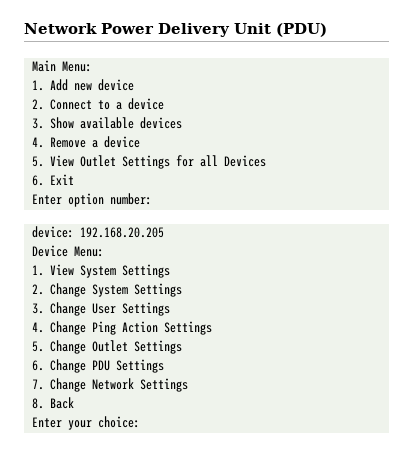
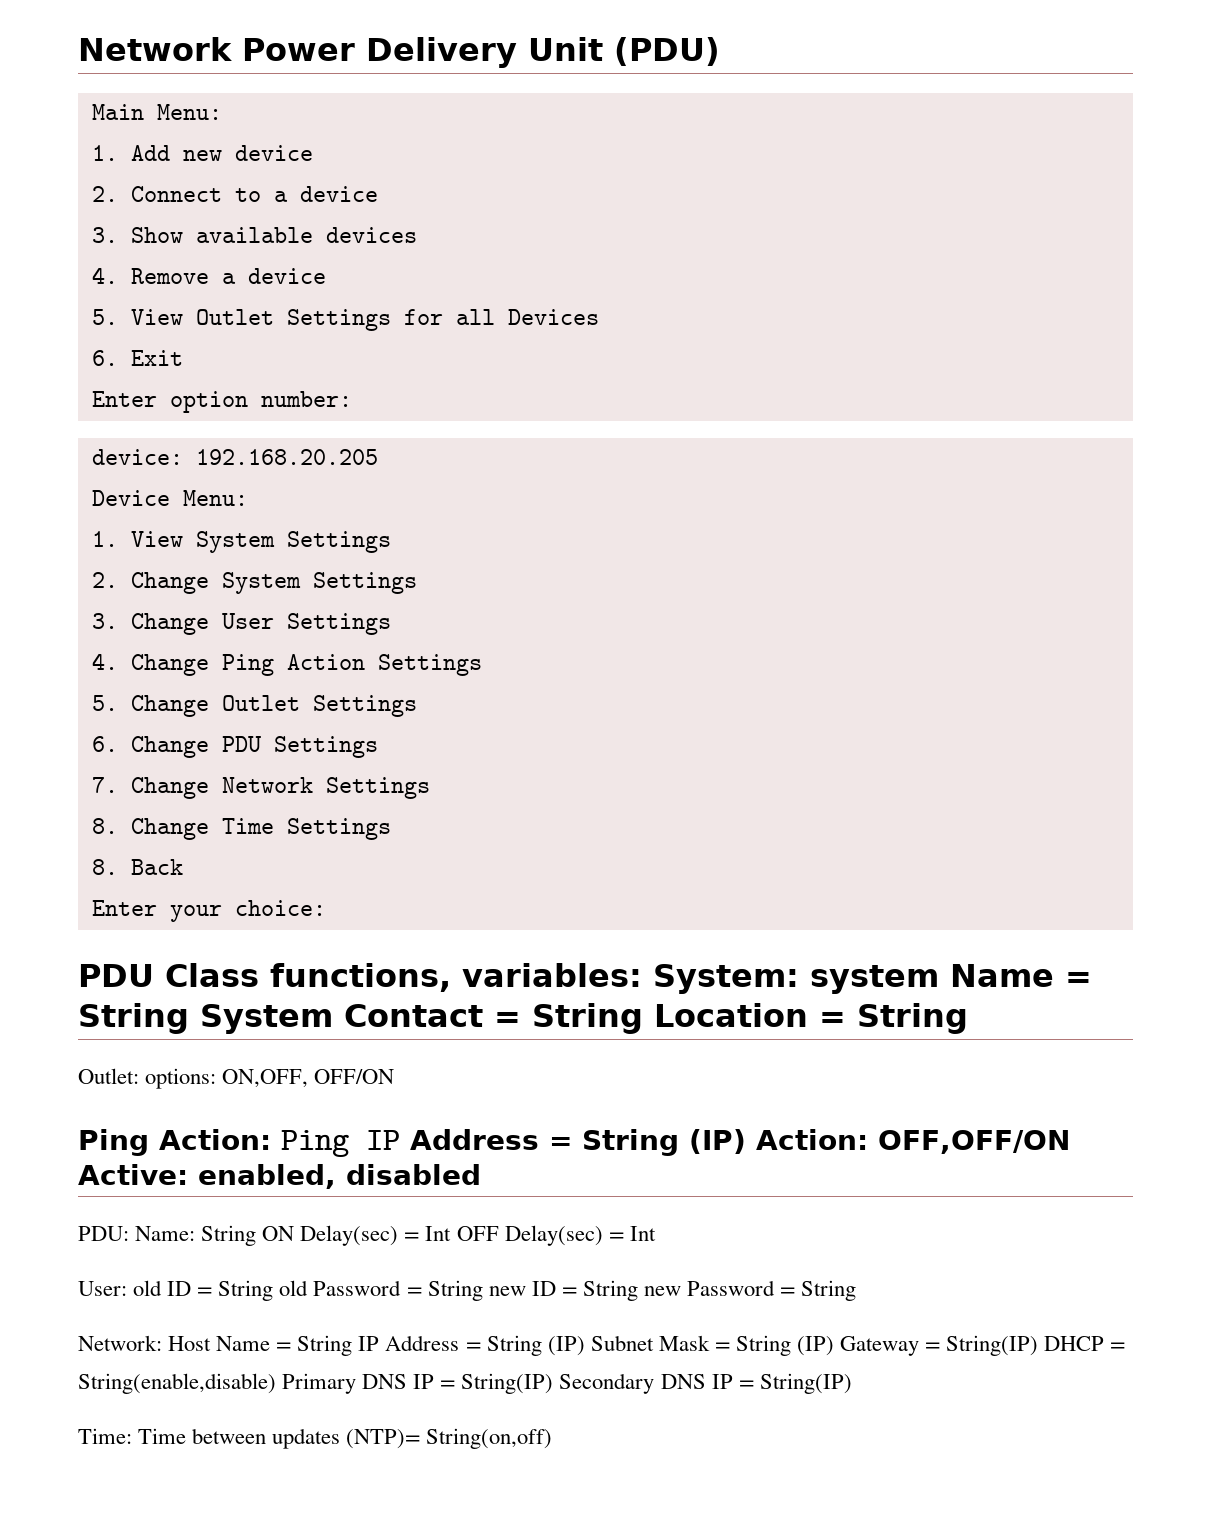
(188, 385) none -> [91,818,391,840] // 8. Change Time Settings
(140, 422) none -> [78,963,1092,994] [78,1003,968,1034] [78,1068,395,1089] [78,1129,1070,1157] [78,1164,481,1189] [78,1225,656,1246] [78,1280,857,1301] [78,1335,1126,1356] [78,1373,852,1394] [78,1428,553,1449] // PDU Class functions, variables: System: system Name = String System Contact = String Location = String // Outlet: options: ON,OFF, OFF/ON // Ping Action: Ping IP Address = String (IP) Action: OFF,OFF/ON Active: enabled, disabled // PDU: Name: String ON Delay(sec) = Int OFF Delay(sec) = Int // User: old ID = String old Password = String new ID = String new Password = String // Network: Host Name = String IP Address = String (IP) Subnet Mask = String (IP) Gateway = String(IP) DHCP = String(enable,disable) Primary DNS IP = String(IP) Secondary DNS IP = String(IP) // Time: Time between updates (NTP)= String(on,off)

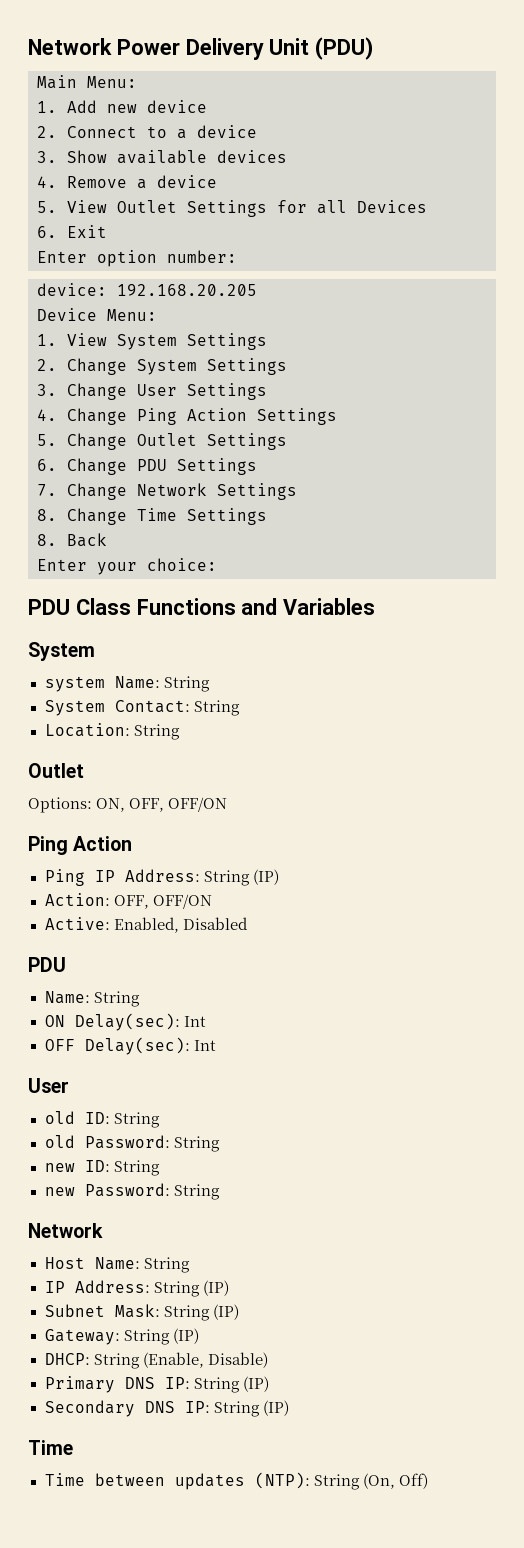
[270,963,1092,994] [78,1003,968,1034] [78,1068,309,1089] functions, variables: System: system Name = String System Contact = String Location = String // Outlet: options: ON,OFF, -> [136,598,376,615] [28,642,95,661] [44,676,210,692] [44,700,240,716] [44,723,180,740] [28,763,84,778] [28,797,165,813] Functions and Variables // System // system Name: String // System Contact: String // Location: String // Outlet // Options: ON, OFF,
[159,1129,271,1150] Action: -> [73,836,133,851] Action //
[410,1129,1070,1156] [78,1164,481,1189] [78,1225,656,1246] [78,1280,857,1301] [78,1335,1126,1356] [78,1373,852,1394] [78,1428,553,1449] Address = String (IP) Action: OFF,OFF/ON Active: enabled, disabled // PDU: Name: String ON Delay(sec) = Int OFF Delay(sec) = Int // User: old ID = String old Password = String new ID = String new Password = String // Network: Host Name = String IP Address = String (IP) Subnet Mask = String (IP) Gateway = String(IP) DHCP = String(enable,disable) Primary DNS IP = String(IP) Secondary DNS IP = String(IP) // Time: Time between updates (NTP)= String(on,off) -> [124,869,279,886] [44,893,212,909] [44,917,248,933] [28,957,66,972] [44,991,140,1007] [44,1013,206,1031] [44,1037,216,1055] [28,1078,69,1093] [44,1111,160,1128] [44,1135,220,1152] [44,1160,160,1176] [44,1183,220,1200] [28,1223,103,1238] [44,1257,190,1273] [44,1280,229,1297] [44,1304,239,1321] [44,1328,199,1345] [44,1352,268,1369] [44,1376,269,1393] [44,1400,289,1417] [28,1440,73,1455] [44,1472,428,1490] Address: String (IP) // Action: OFF, OFF/ON // Active: Enabled, Disabled // PDU // Name: String // ON Delay(sec): Int // OFF Delay(sec): Int // User // old ID: String // old Password: String // new ID: String // new Password: String // Network // Host Name: String // IP Address: String (IP) // Subnet Mask: String (IP) // Gateway: String (IP) // DHCP: String (Enable, Disable) // Primary DNS IP: String (IP) // Secondary DNS IP: String (IP) // Time // Time between updates (NTP): String (On, Off)

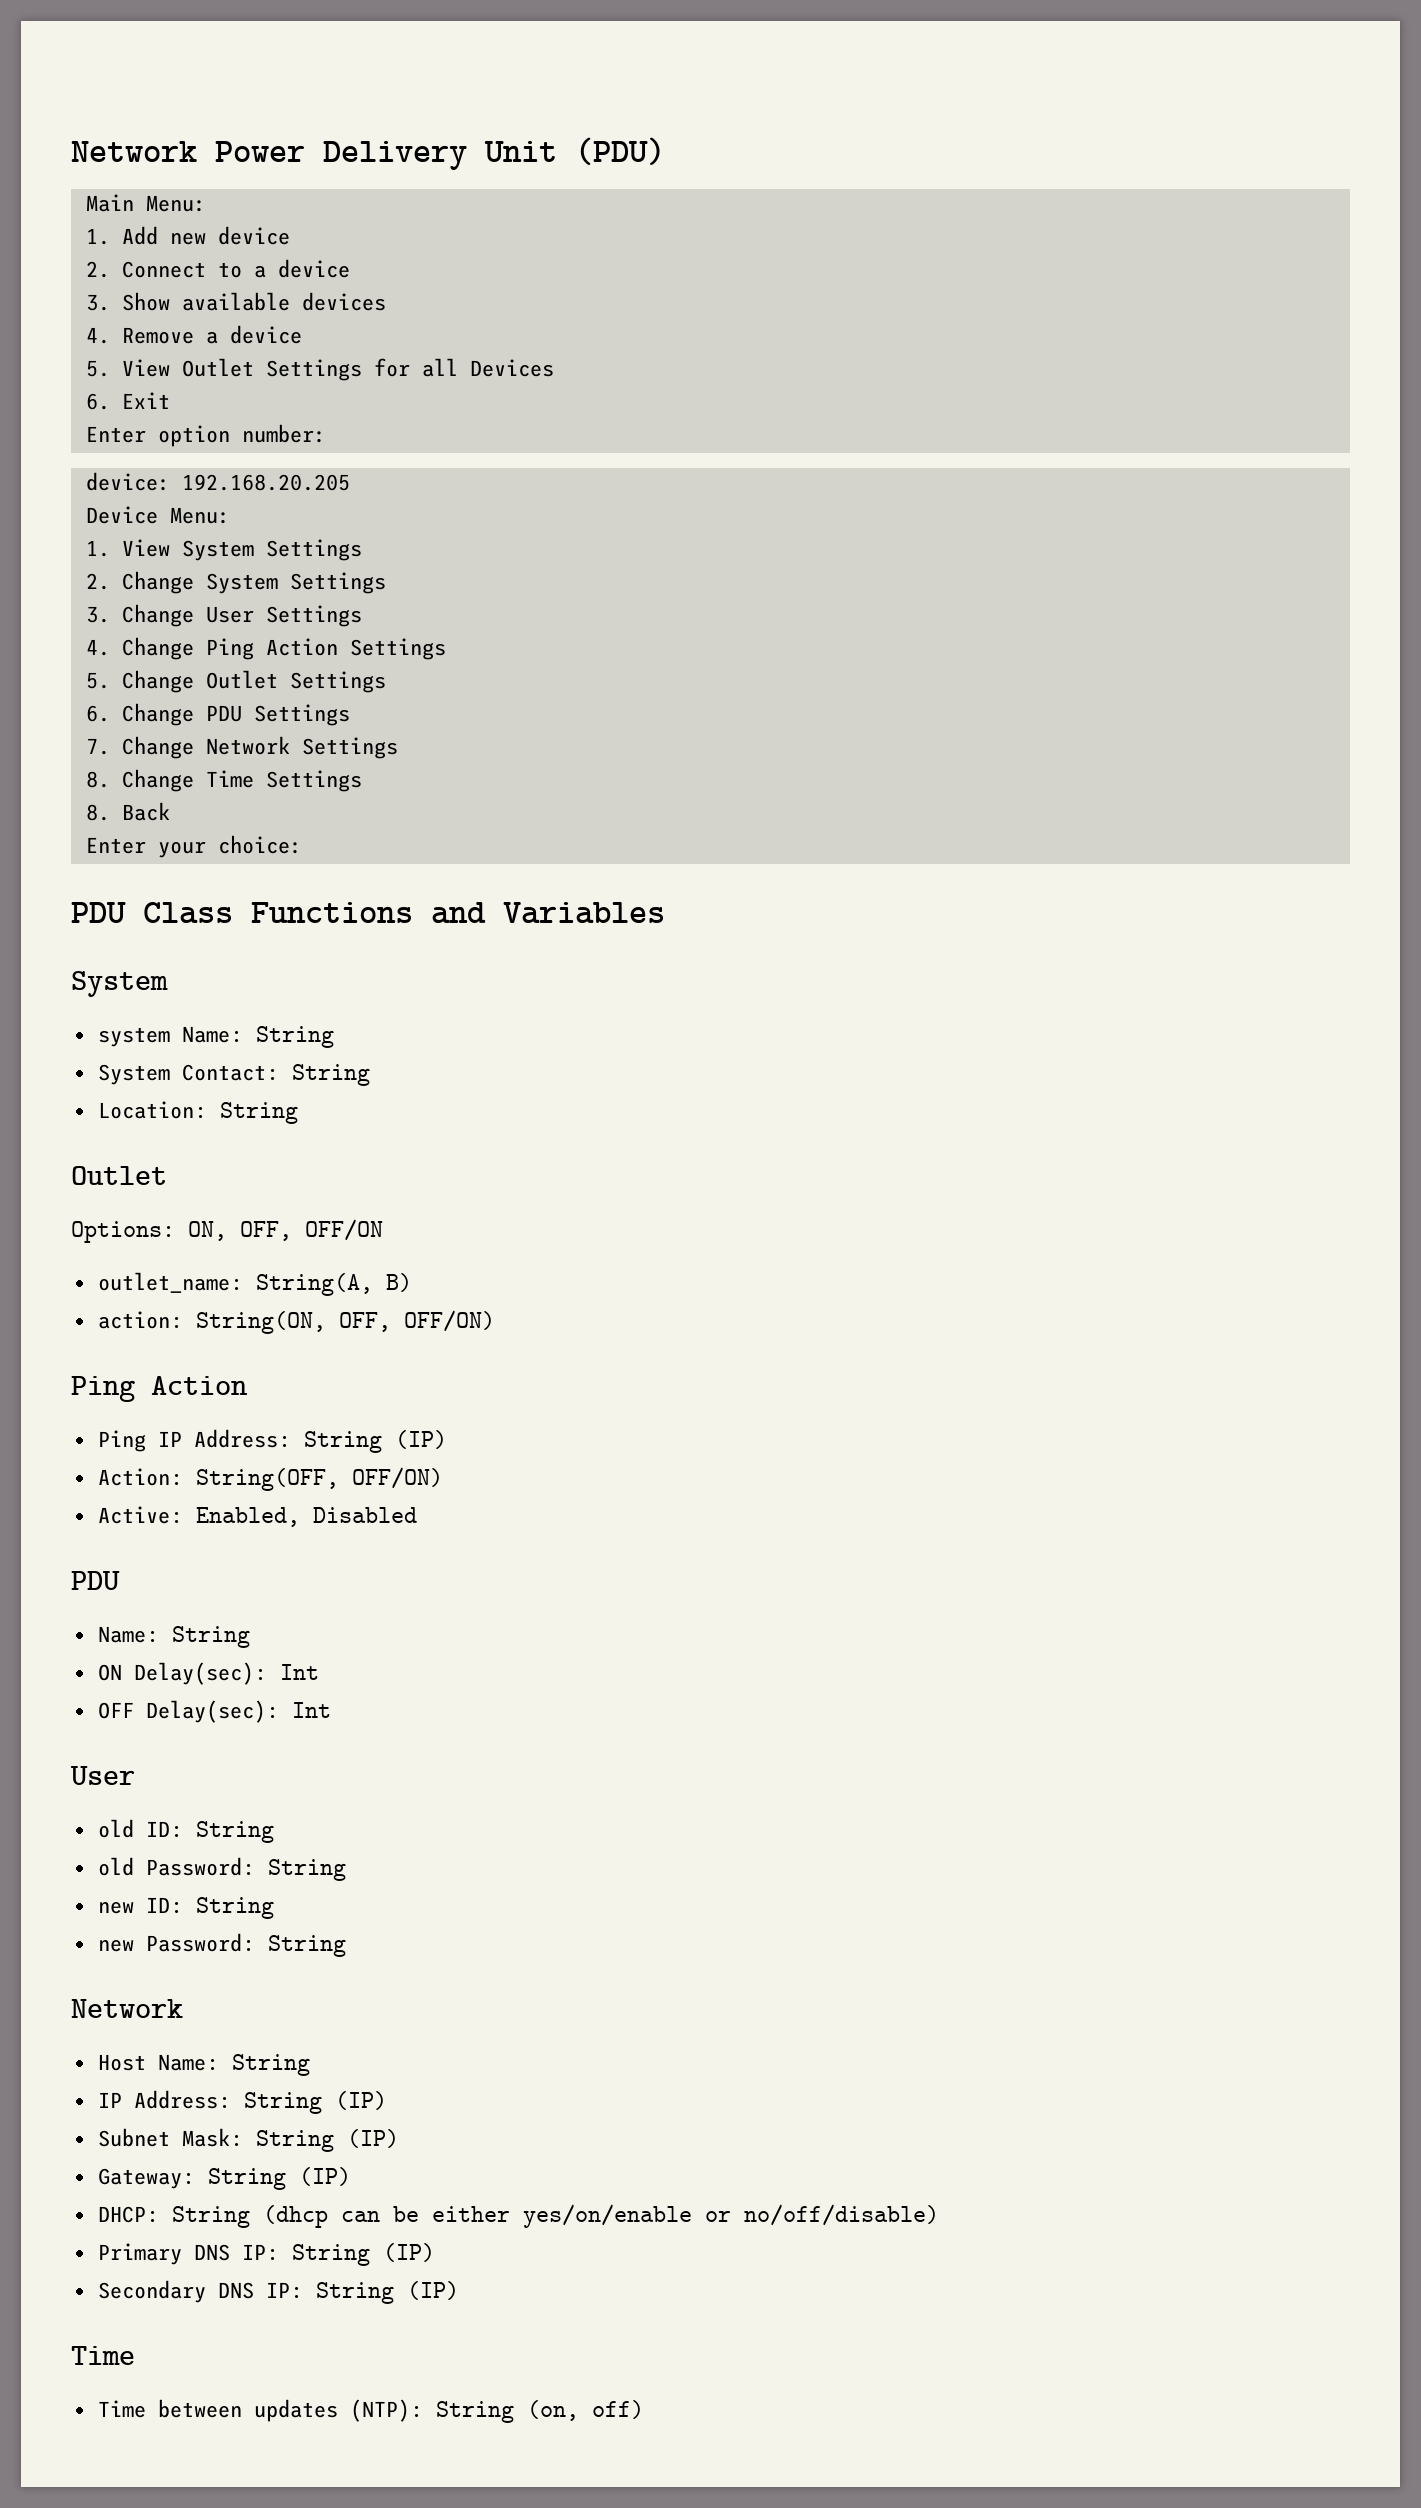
(228, 804) none -> [97,1272,412,1296] [97,1310,495,1334] // outlet_name: String(A, B) // action: String(ON, OFF, OFF/ON)
[113,894,212,909] OFF, OFF/ON -> [195,1467,443,1491] String(OFF, OFF/ON)
[142,1352,268,1368] (Enable, Disable) -> [262,2204,939,2228] (dhcp can be either yes/on/enable or no/off/disable)
[362,1473,428,1489] (On, Off) -> [526,2400,644,2421] (on, off)

